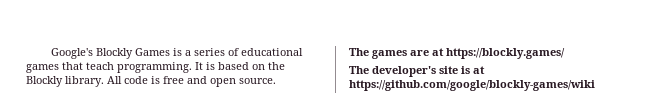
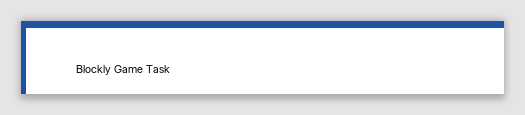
[51,48,304,59] [26,62,285,73] [26,76,276,87] [349,48,565,59] [349,66,485,77] [349,80,595,91] Google's Blockly Games is a series of educational games that teach programming. It is based on the Blockly library. All code is free and open source. // The games are at https://blockly.games/ // The developer's site is at https://github.com/google/blockly-games/wiki -> [76,65,170,75] Blockly Game Task

